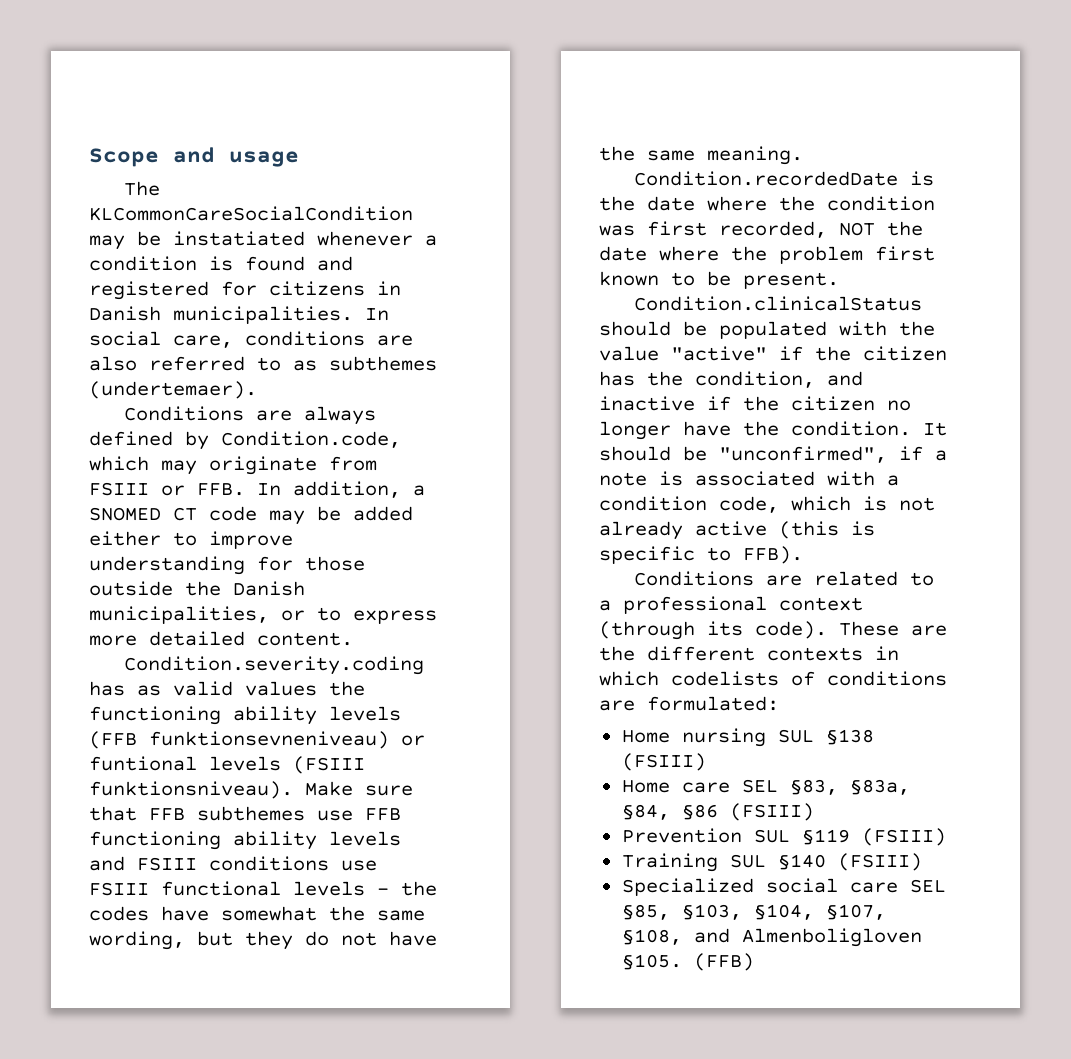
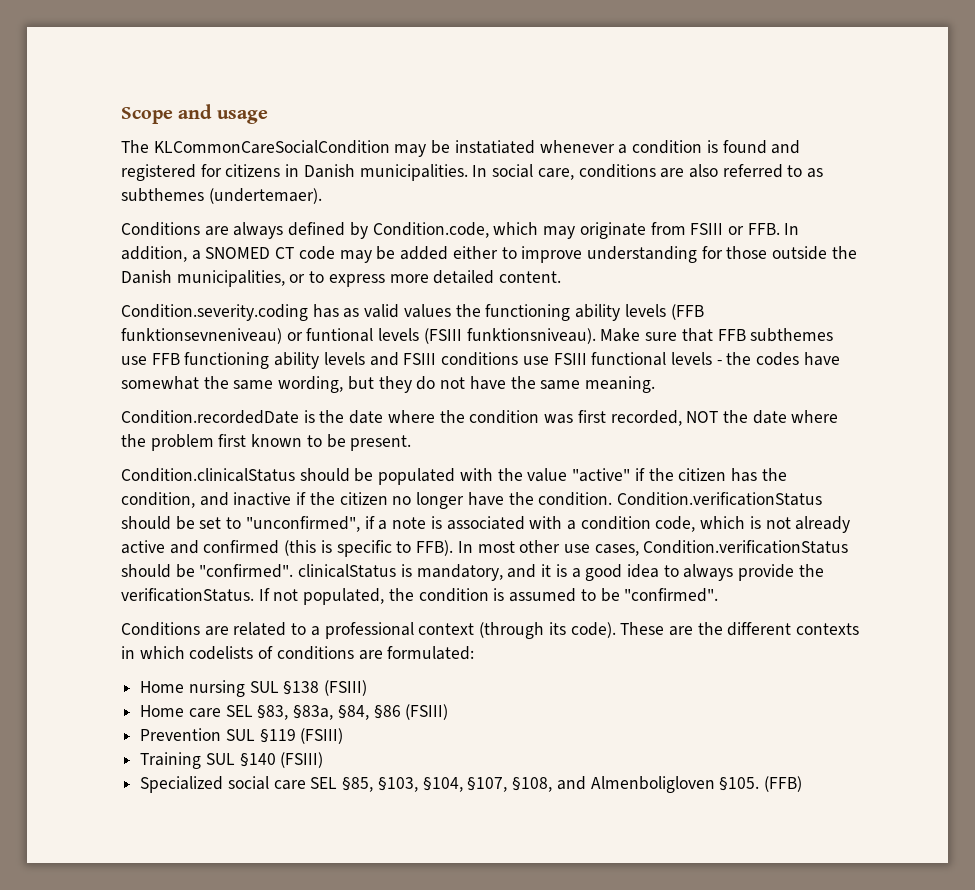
[923,422,947,436] [599,446,707,461] It should be -> [616,492,822,506] [121,516,242,530] Condition.verificationStatus should be set to
(767, 528) none -> [169,540,280,554] and confirmed
(803, 555) none -> [457,540,849,556] [121,564,824,581] [121,588,719,605] In most other use cases, Condition.verificationStatus should be "confirmed". clinicalStatus is mandatory, and it is a good idea to always provide the verificationStatus. If not populated, the condition is assumed to be "confirmed".

